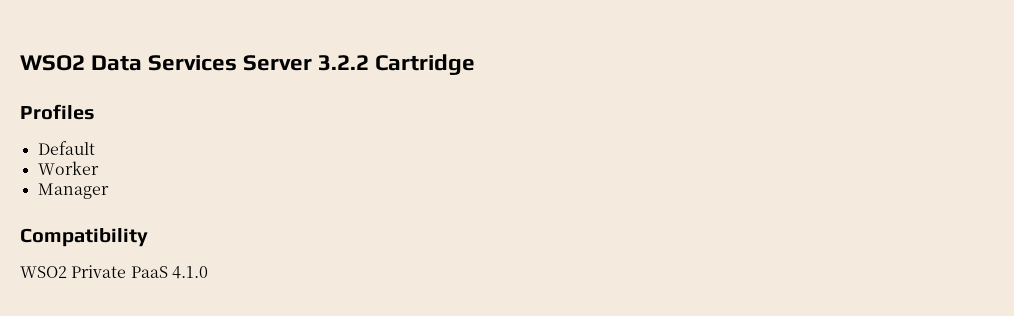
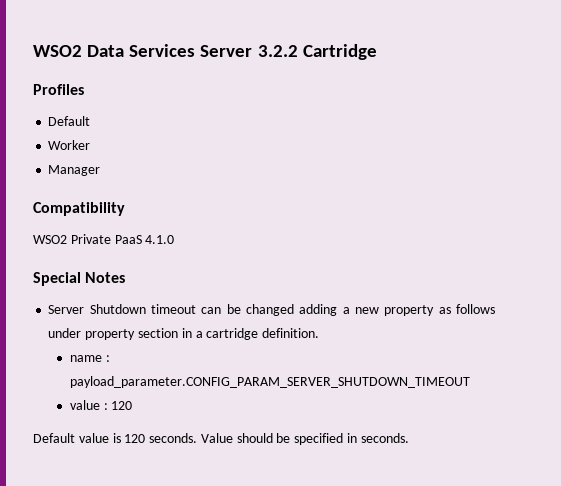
(208, 272) none -> [33,272,126,286] [48,304,495,316] [48,328,320,340] [69,355,110,362] [69,376,470,388] [69,400,133,410] [33,433,409,445] // Special Notes // Server Shutdown timeout can be changed adding a new property as follows under property section in a cartridge definition. // name : payload_parameter.CONFIG_PARAM_SERVER_SHUTDOWN_TIMEOUT // value : 120 // Default value is 120 seconds. Value should be specified in seconds.

